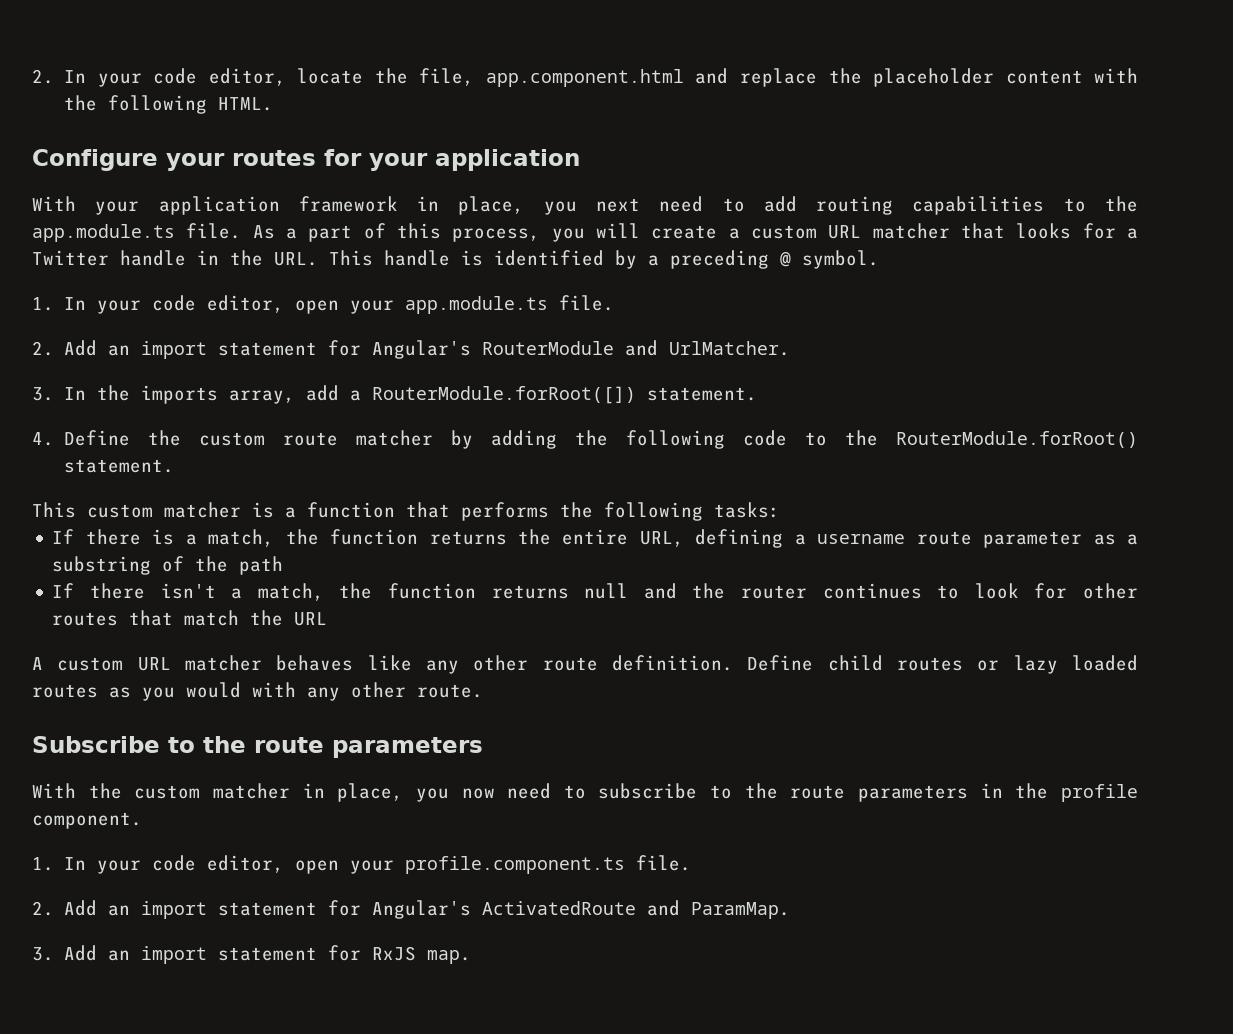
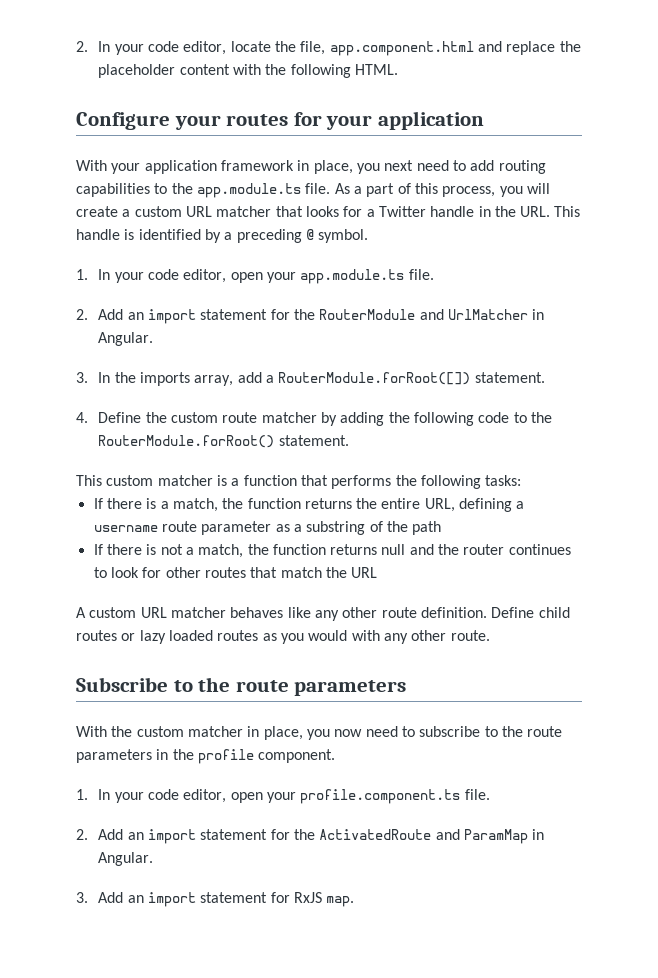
[372,340,472,359] Angular's -> [293,309,315,320] the
[669,341,791,356] UrlMatcher. -> [447,309,545,320] [98,332,154,346] UrlMatcher in Angular.
[160,583,216,599] isn't -> [146,544,183,555] is not
[372,900,472,919] Angular's -> [293,829,315,840] the
[691,902,791,919] ParamMap. -> [463,829,545,844] [98,852,154,866] ParamMap in Angular.

